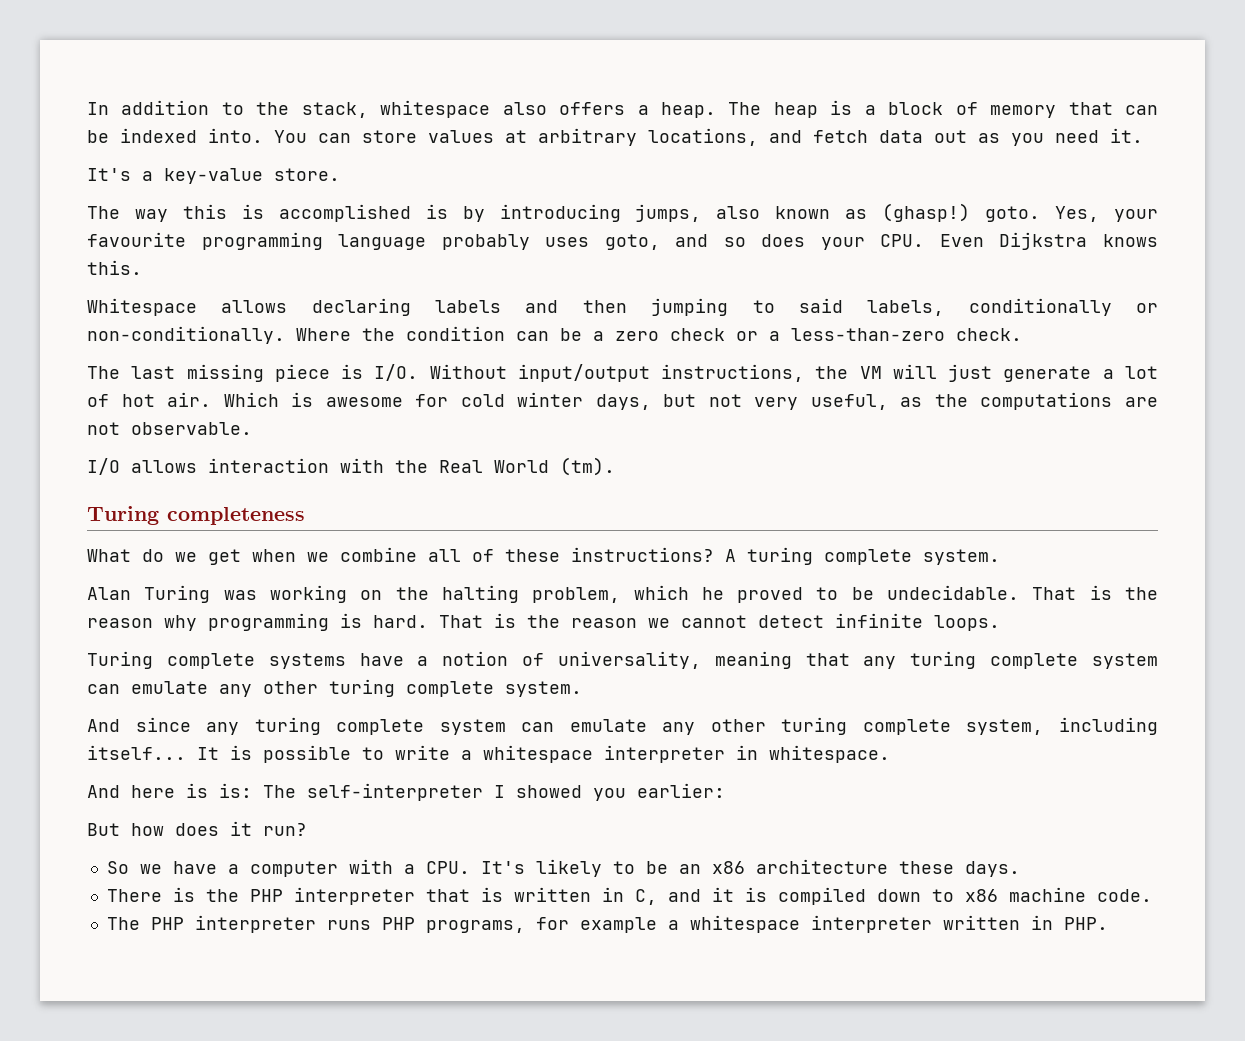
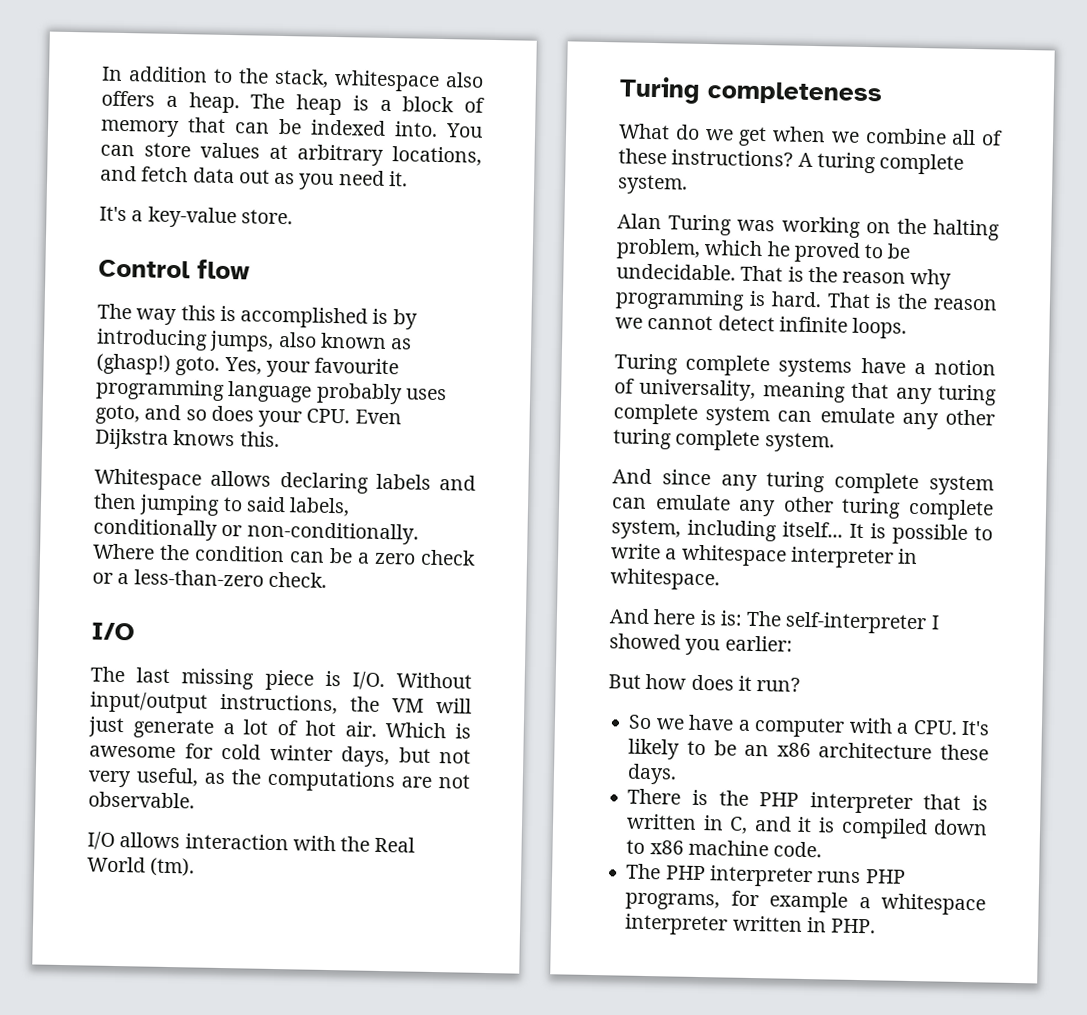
(340, 174) none -> [98,259,250,280] // Control flow
(1022, 334) none -> [91,622,135,641] // I/O

